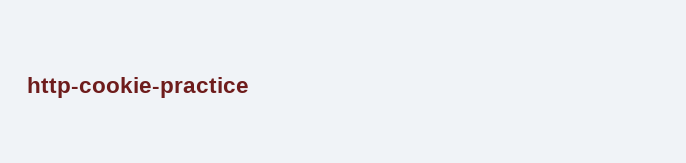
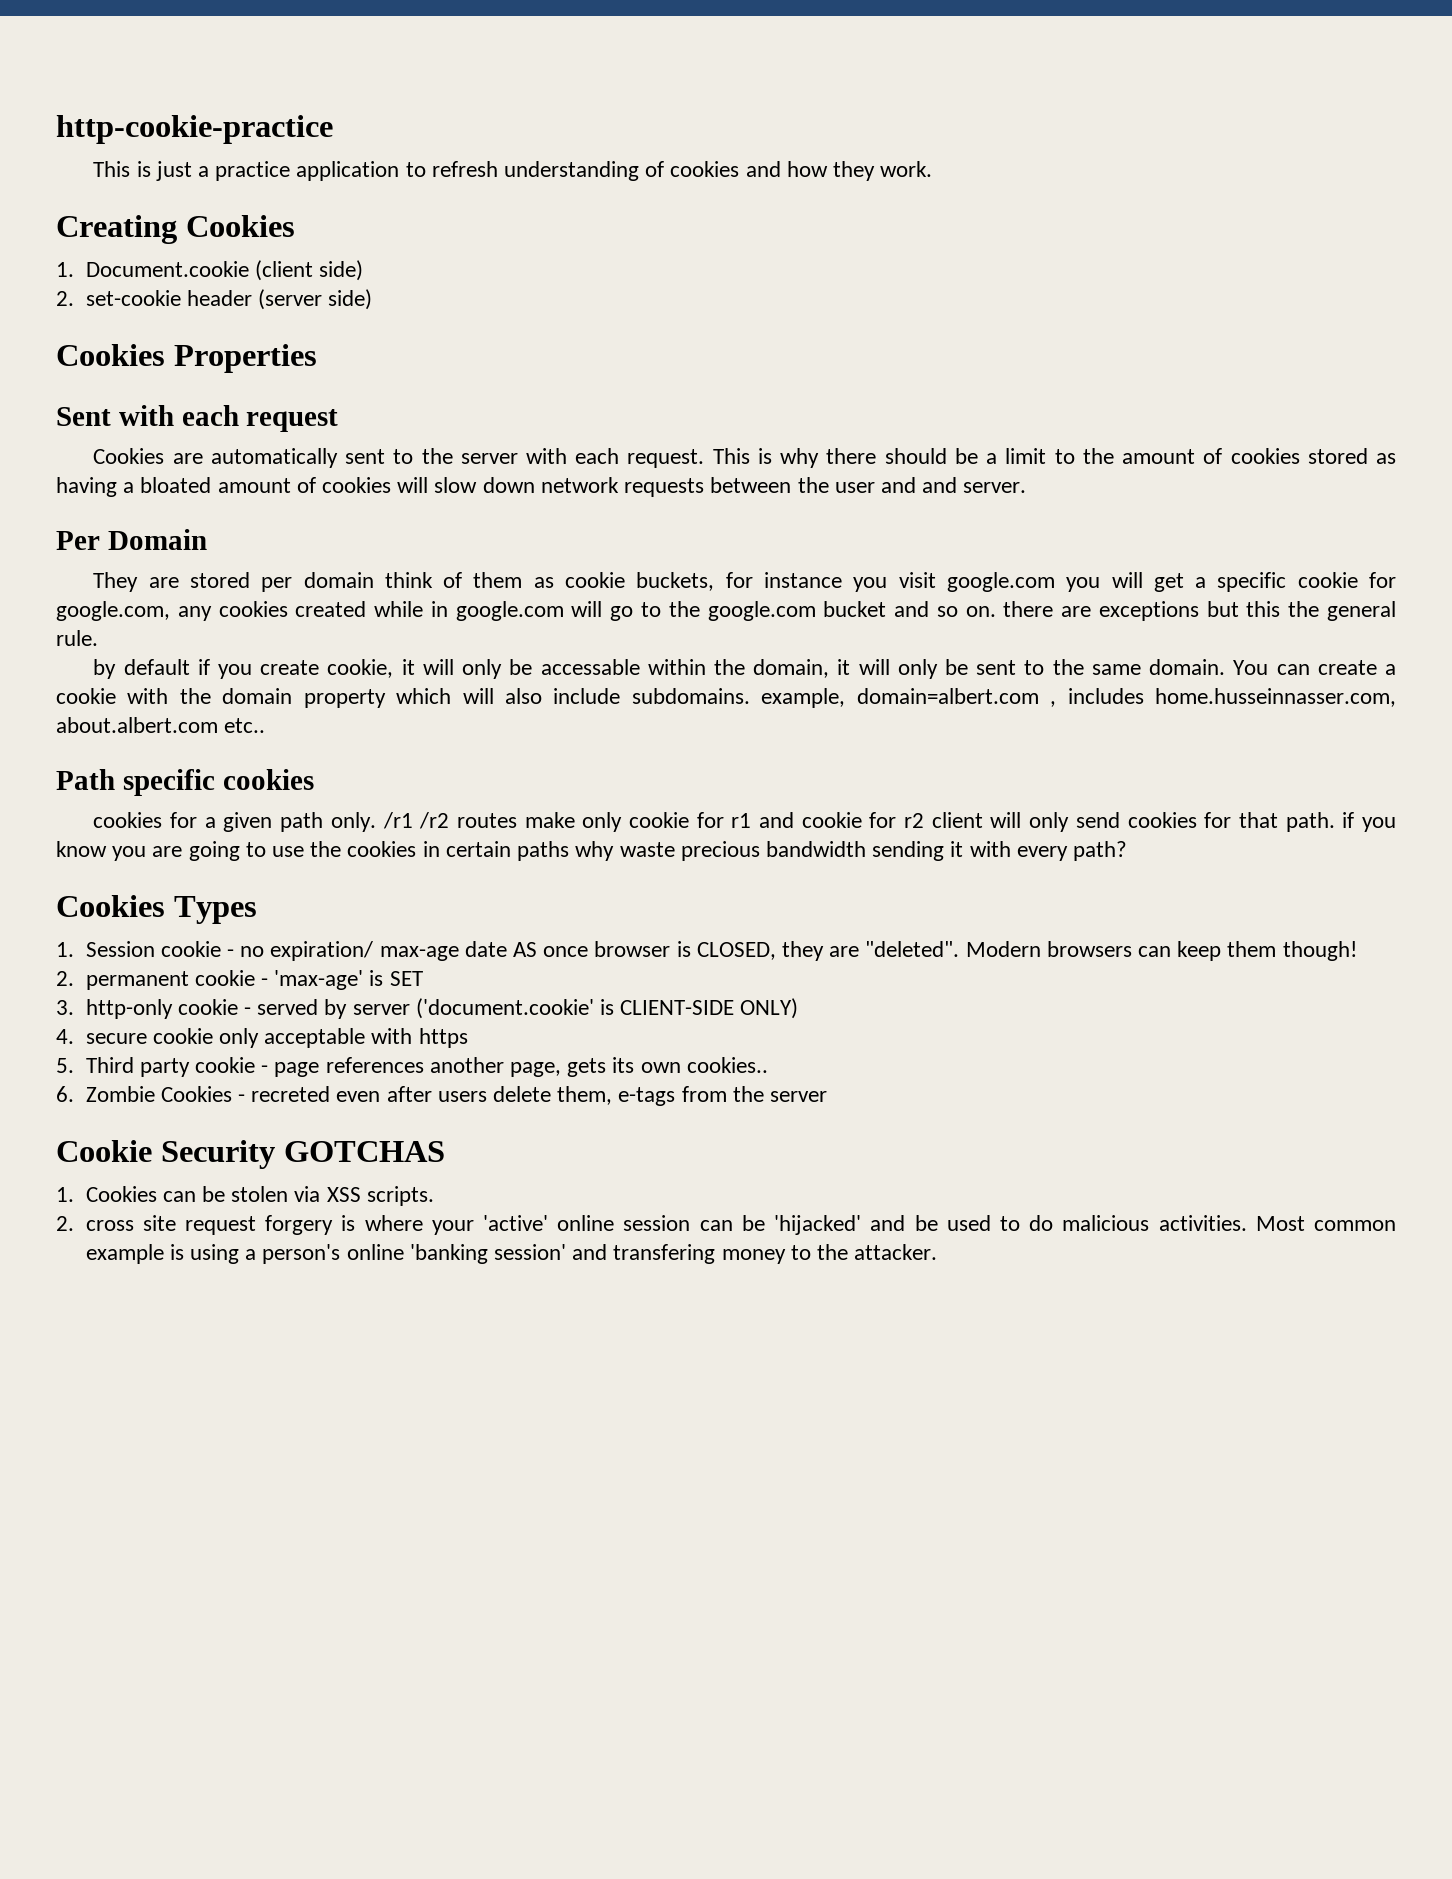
(249, 87) none -> [93,161,933,181] [56,215,295,244] [56,260,363,281] [56,289,373,310] [56,344,317,373] [56,405,339,432] [93,448,1397,468] [56,477,1027,497] [56,529,207,550] [93,572,1396,592] [56,601,1396,621] [56,630,98,646] [93,659,1397,679] [56,688,1396,708] [56,717,266,733] [56,769,314,796] [93,812,1396,832] [56,841,1127,861] [56,895,257,924] [56,941,1357,961] [56,970,423,990] [56,998,799,1019] [56,1028,468,1048] [56,1057,768,1077] [56,1086,828,1106] [56,1140,445,1169] [56,1186,434,1206] [56,1215,1396,1235] [85,1244,938,1264] // This is just a practice application to refresh understanding of cookies and how they work. // Creating Cookies // 1. Document.cookie (client side) // 2. set-cookie header (server side) // Cookies Properties // Sent with each request // Cookies are automatically sent to the server with each request. This is why there should be a limit to the amount of cookies stored as having a bloated amount of cookies will slow down network requests between the user and and server. // Per Domain // They are stored per domain think of them as cookie buckets, for instance you visit google.com you will get a specific cookie for google.com, any cookies created while in google.com will go to the google.com bucket and so on. there are exceptions but this the general rule. // by default if you create cookie, it will only be accessable within the domain, it will only be sent to the same domain. You can create a cookie with the domain property which will also include subdomains. example, domain=albert.com , includes home.husseinnasser.com, about.albert.com etc.. // Path specific cookies // cookies for a given path only. /r1 /r2 routes make only cookie for r1 and cookie for r2 client will only send cookies for that path. if you know you are going to use the cookies in certain paths why waste precious bandwidth sending it with every path? // Cookies Types // 1. Session cookie - no expiration/ max-age date AS once browser is CLOSED, they are "deleted". Modern browsers can keep them though! // 2. permanent cookie - 'max-age' is SET // 3. http-only cookie - served by server ('document.cookie' is CLIENT-SIDE ONLY) // 4. secure cookie only acceptable with https // 5. Third party cookie - page references another page, gets its own cookies.. // 6. Zombie Cookies - recreted even after users delete them, e-tags from the server // Cookie Security GOTCHAS // 1. Cookies can be stolen via XSS scripts. // 2. cross site request forgery is where your 'active' online session can be 'hijacked' and be used to do malicious activities. Most common example is using a person's online 'banking session' and transfering money to the attacker.

